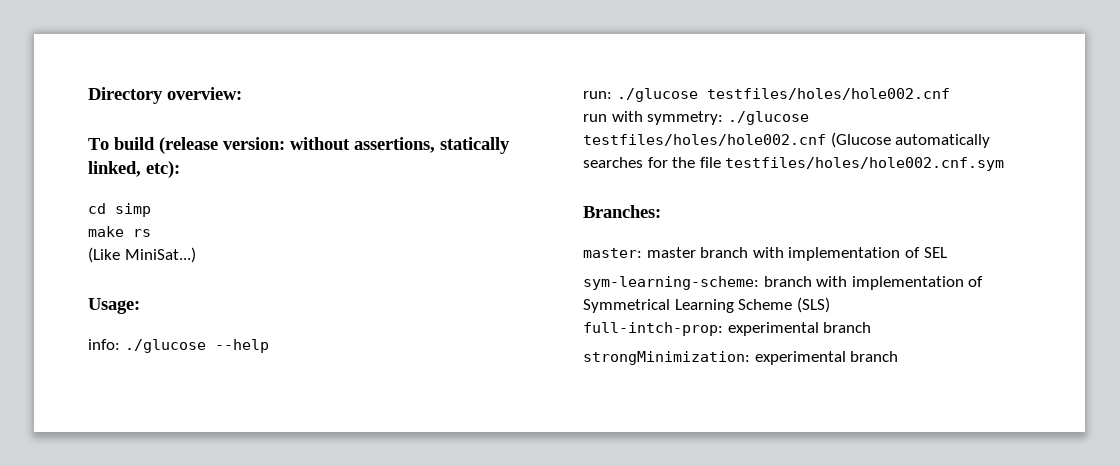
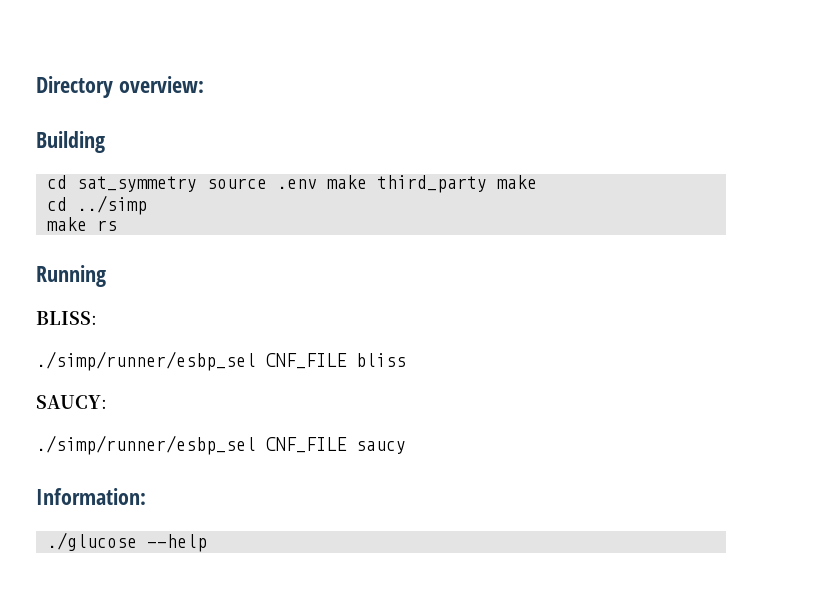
[88,137,510,154] [88,161,180,178] [88,203,151,217] [88,226,151,237] [88,247,196,263] [88,298,140,314] [88,339,269,353] [583,88,950,102] [583,111,809,125] [583,132,991,148] [583,157,1005,171] [583,205,661,218] [583,247,947,261] [583,276,984,290] [583,297,830,313] [583,322,872,336] [583,351,899,365] To build (release version: without assertions, statically linked, etc): // cd simp // make rs // (Like MiniSat...) // Usage: // info: ./glucose --help // run: ./glucose testfiles/holes/hole002.cnf // run with symmetry: ./glucose testfiles/holes/hole002.cnf (Glucose automatically searches for the file testfiles/holes/hole002.cnf.sym // Branches: // master: master branch with implementation of SEL // sym-learning-scheme: branch with implementation of Symmetrical Learning Scheme (SLS) // full-intch-prop: experimental branch // strongMinimization: experimental branch -> [36,131,105,153] [46,175,537,193] [46,195,147,215] [46,217,117,231] [36,265,106,287] [36,311,97,325] [36,351,406,371] [36,395,107,409] [36,435,406,455] [36,488,146,505] [46,532,207,552] Building // cd sat_symmetry source .env make third_party make // cd ../simp // make rs // Running // BLISS: // ./simp/runner/esbp_sel CNF_FILE bliss // SAUCY: // ./simp/runner/esbp_sel CNF_FILE saucy // Information: // ./glucose --help

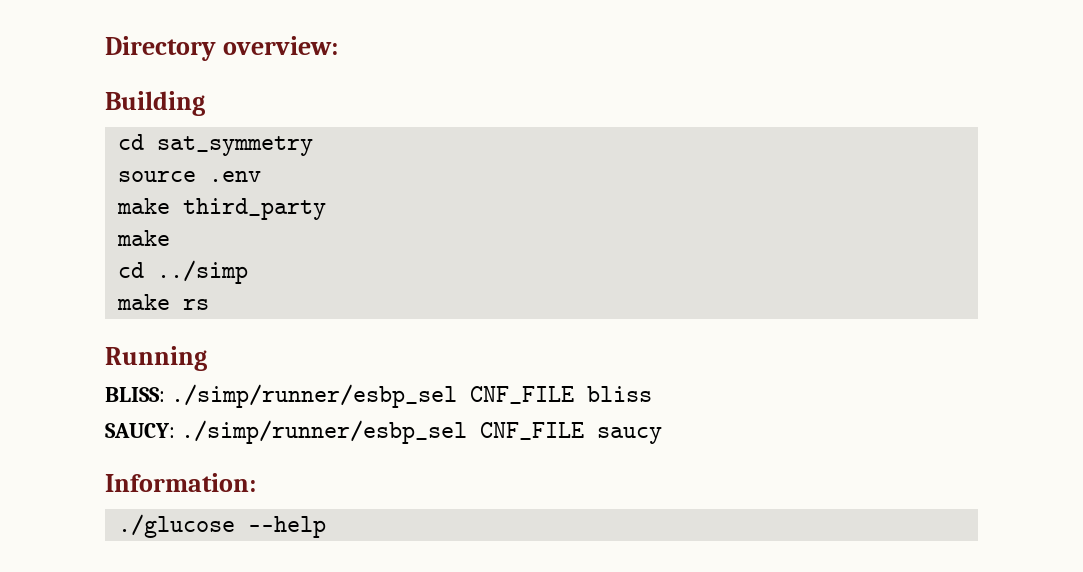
(197, 184) none -> (314, 146) //
(317, 184) none -> (262, 176) //
(487, 184) none -> (327, 209) //
(97, 318) // -> (165, 394) none
(107, 402) // -> (175, 430) none

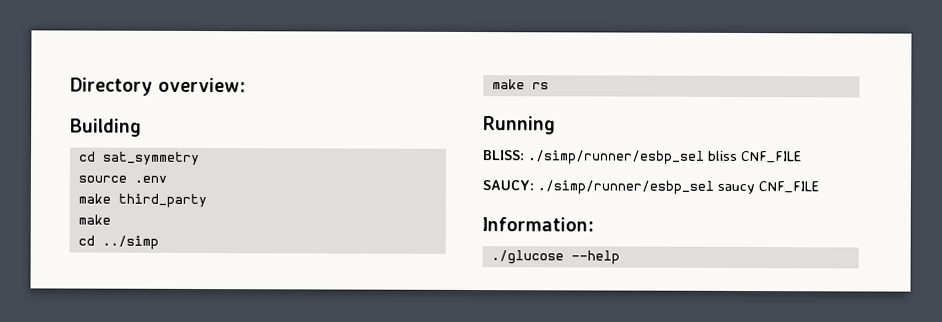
[469,386,652,404] CNF_FILE bliss -> [708,150,802,164] bliss CNF_FILE
[479,422,662,444] CNF_FILE saucy -> [717,181,819,195] saucy CNF_FILE

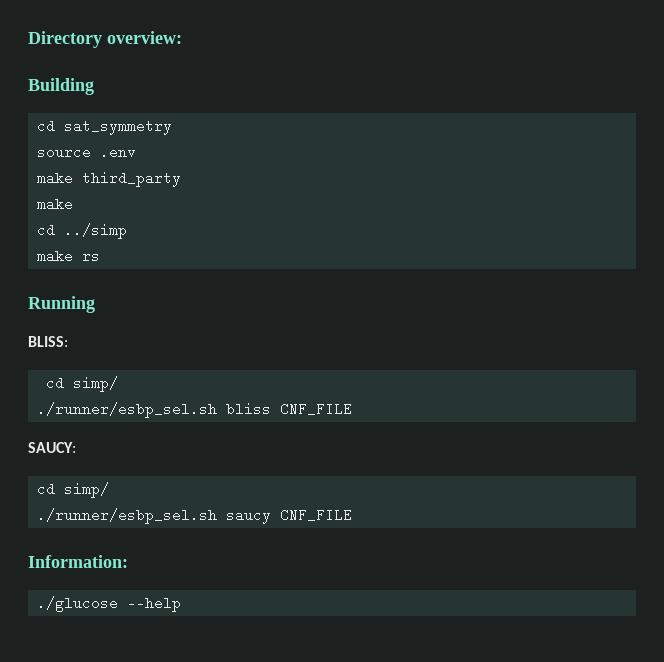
[527,150,705,165] ./simp/runner/esbp_sel -> [46,376,119,392] [37,402,218,418] // cd simp/ // ./runner/esbp_sel.sh
[537,180,714,195] ./simp/runner/esbp_sel -> [37,482,110,498] [37,508,218,524] // cd simp/ // ./runner/esbp_sel.sh

